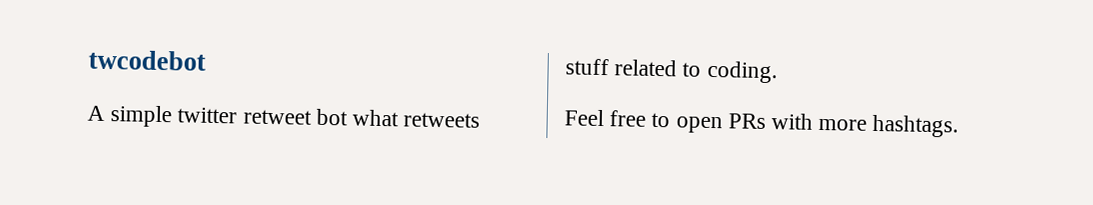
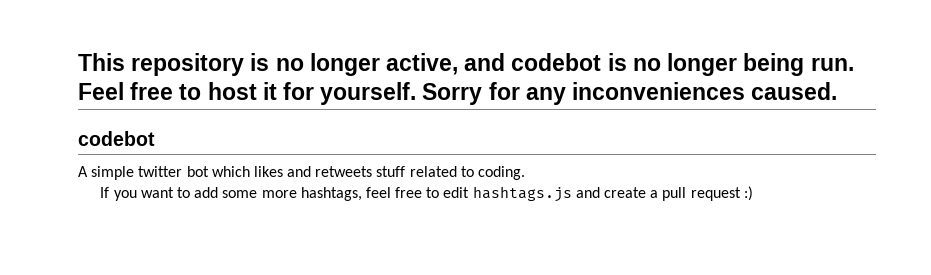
[88,49,206,71] twcodebot -> [78,53,854,76] [78,82,838,105] [78,131,155,146] This repository is no longer active, and codebot is no longer being run. Feel free to host it for yourself. Sorry for any inconveniences caused. // codebot
[242,108,400,127] retweet bot what -> [186,166,312,177] bot which likes and
[564,109,960,138] Feel free to open PRs with more hashtags. -> [100,186,753,202] If you want to add some more hashtags, feel free to edit hashtags.js and create a pull request :)

